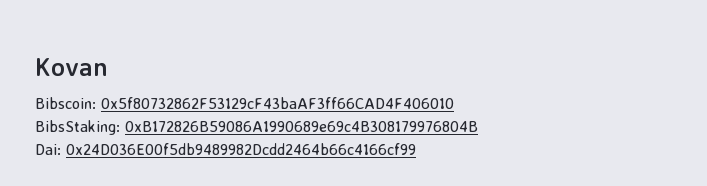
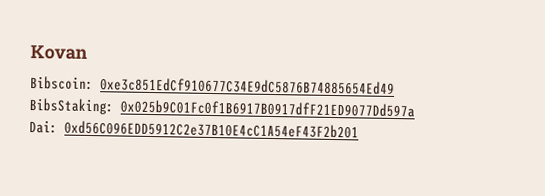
[101,97,454,109] 0x5f80732862F53129cF43baAF3ff66CAD4F406010 -> [100,77,395,95] 0xe3c851EdCf910677C34E9dC5876B74885654Ed49
[125,121,478,132] 0xB172826B59086A1990689e69c4B308179976804B -> [120,99,415,118] 0x025b9C01Fc0f1B6917B0917dfF21ED9077Dd597a
[66,143,416,155] 0x24D036E00f5db9489982Dcdd2464b66c4166cf99 -> [64,120,359,139] 0xd56C096EDD5912C2e37B10E4cC1A54eF43F2b201

